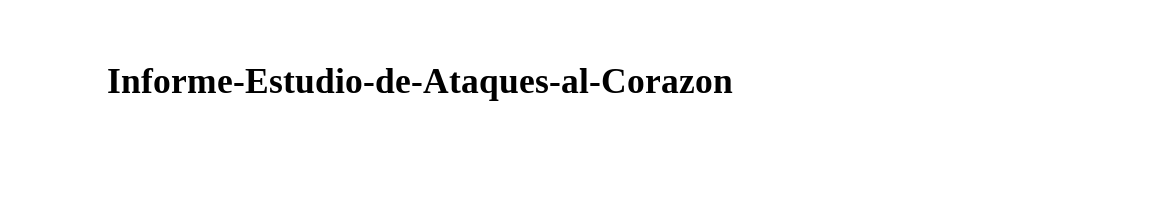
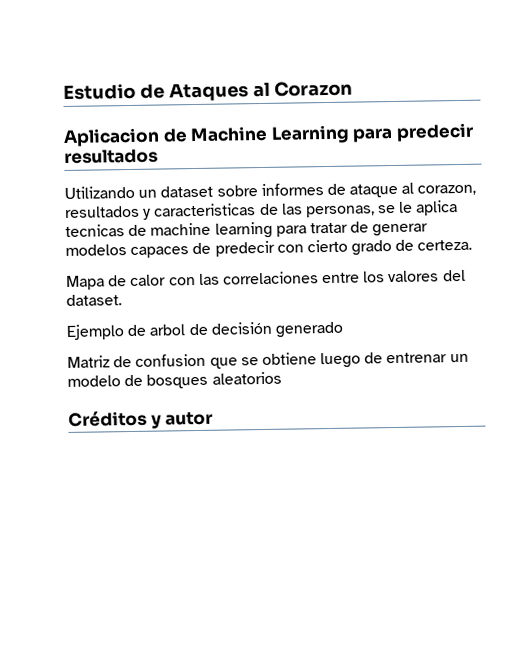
[107,68,733,101] Informe-Estudio-de-Ataques-al-Corazon -> [63,80,354,102] [63,122,474,147] [64,148,158,164] [64,182,477,199] [65,200,459,220] [65,221,429,239] [65,239,473,258] [66,269,466,290] [66,294,122,306] [66,321,344,340] [67,352,469,369] [67,371,282,389] [68,410,214,429] Estudio de Ataques al Corazon // Aplicacion de Machine Learning para predecir resultados // Utilizando un dataset sobre informes de ataque al corazon, resultados y caracteristicas de las personas, se le aplica tecnicas de machine learning para tratar de generar modelos capaces de predecir con cierto grado de certeza. // Mapa de calor con las correlaciones entre los valores del dataset. // Ejemplo de arbol de decisión generado // Matriz de confusion que se obtiene luego de entrenar un modelo de bosques aleatorios // Créditos y autor

